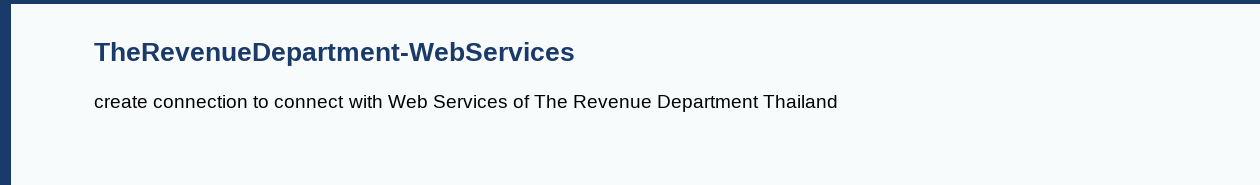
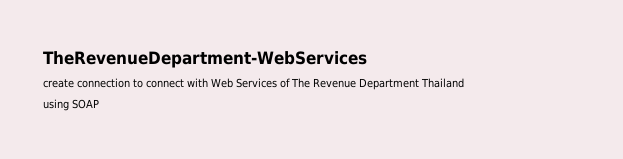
(839, 101) none -> [43,99,99,111] // using SOAP

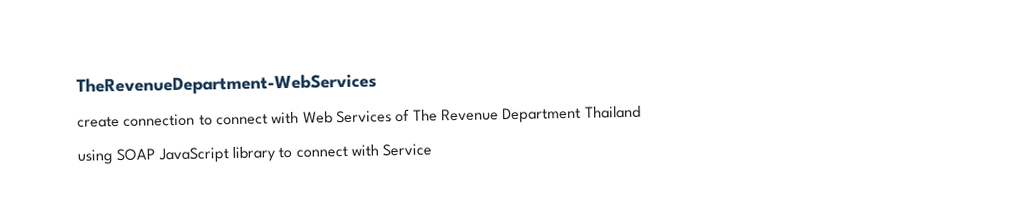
(99, 104) none -> [157,143,433,164] JavaScript library to connect with Service

